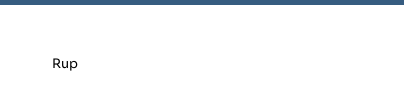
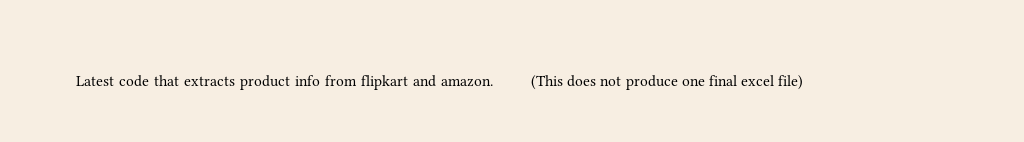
[52,58,78,71] Rup -> [76,75,804,90] Latest code that extracts product info from flipkart and amazon. (This does not produce one final excel file)

